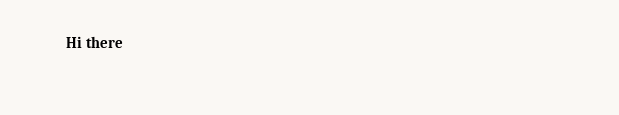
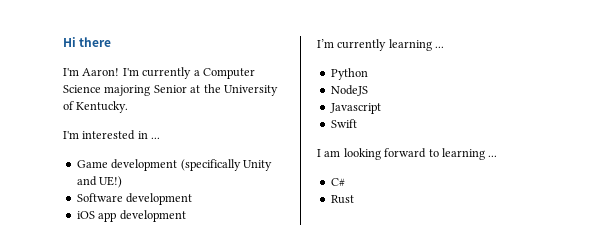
(123, 42) none -> [63,67,255,79] [63,84,278,96] [63,101,129,113] [63,130,161,140] [76,159,272,171] [76,176,123,188] [76,193,193,205] [76,210,186,222] [317,39,445,51] [330,68,368,80] [330,85,368,96] [329,103,381,114] [330,119,357,128] [317,148,498,160] [330,178,345,186] [330,195,354,204] // I'm Aaron! I'm currently a Computer Science majoring Senior at the University of Kentucky. // I'm interested in ... // Game development (specifically Unity and UE!) // Software development // iOS app development // I’m currently learning ... // Python // NodeJS // Javascript // Swift // I am looking forward to learning ... // C# // Rust

